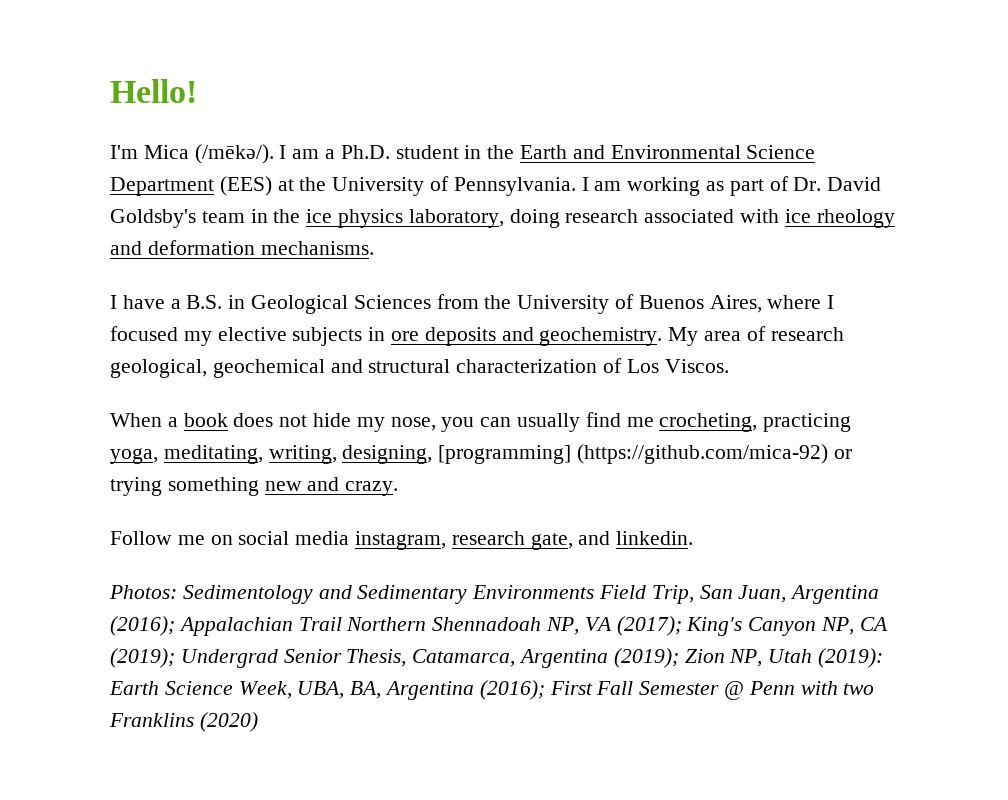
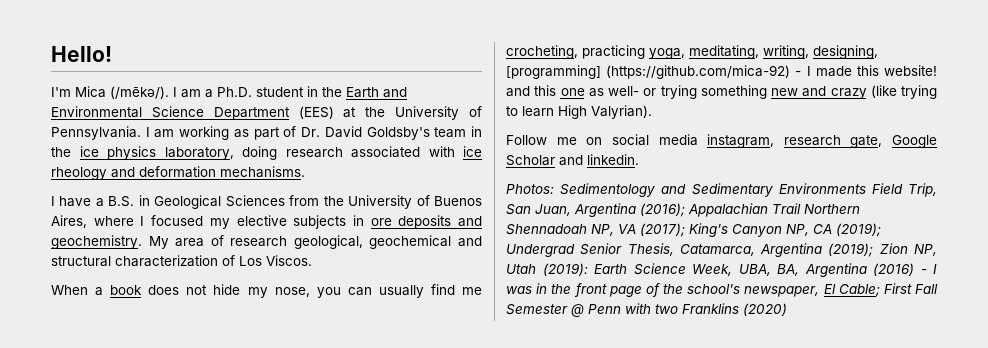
(829, 454) none -> [795,65,938,77] [506,85,639,97] - I made this website! and this one as well-
[345,481,399,496] crazy. -> [830,85,937,99] [506,105,652,119] crazy (like trying to learn High Valyrian).
(573, 541) none -> [892,135,937,148] [506,155,555,166] Google Scholar
[479,680,545,700] (2016); -> [873,263,937,276] [506,283,880,297] (2016) - I was in the front page of the school's newspaper, El Cable;

